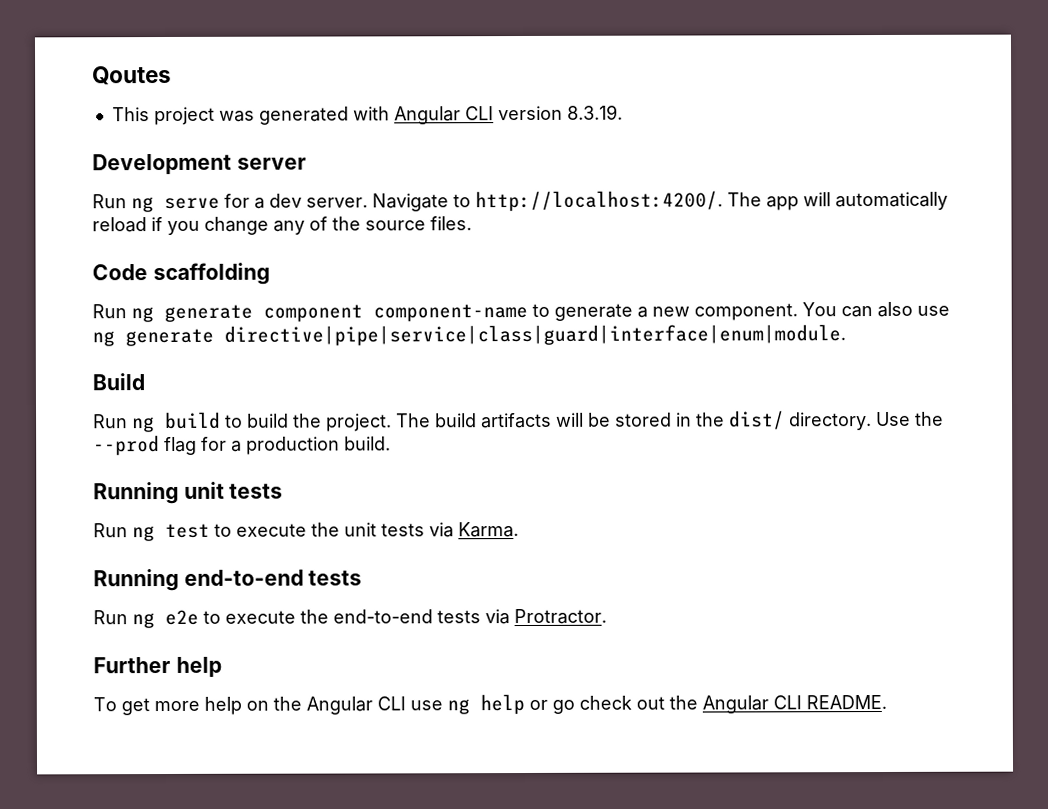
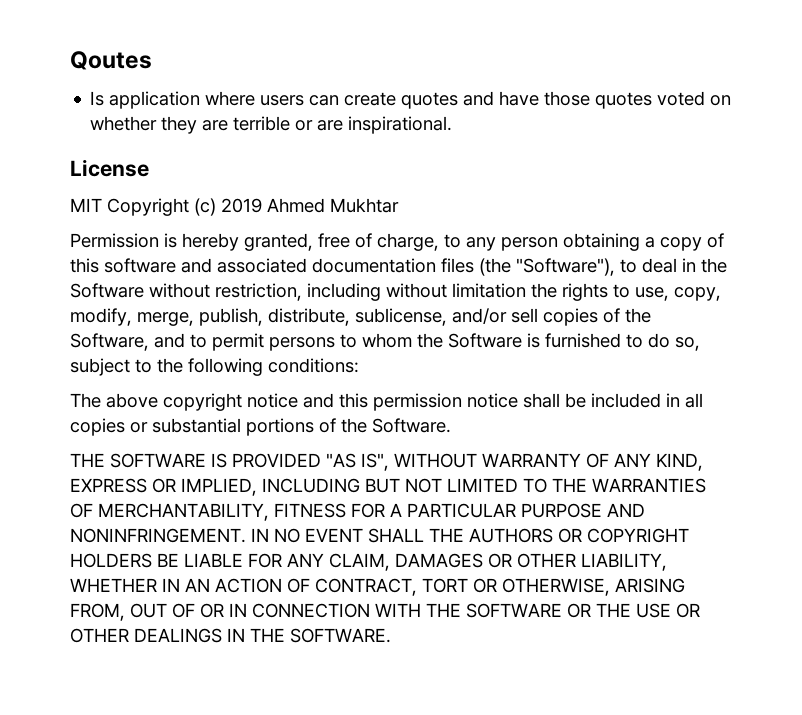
[111,104,623,126] [92,153,307,176] [92,190,948,213] [92,216,472,235] [92,262,270,286] [92,301,950,323] [92,324,846,347] [92,373,145,391] [93,410,944,433] [93,435,391,456] [93,481,284,505] [93,522,519,542] [93,568,363,592] [93,608,607,629] [93,656,222,678] [93,693,887,716] This project was generated with Angular CLI version 8.3.19. // Development server // Run ng serve for a dev server. Navigate to http://localhost:4200/. The app will automatically reload if you change any of the source files. // Code scaffolding // Run ng generate component component-name to generate a new component. You can also use ng generate directive|pipe|service|class|guard|interface|enum|module. // Build // Run ng build to build the project. The build artifacts will be stored in the dist/ directory. Use the --prod flag for a production build. // Running unit tests // Run ng test to execute the unit tests via Karma. // Running end-to-end tests // Run ng e2e to execute the end-to-end tests via Protractor. // Further help // To get more help on the Angular CLI use ng help or go check out the Angular CLI README. -> [90,91,732,109] [90,116,453,134] [70,159,149,177] [70,198,399,216] [70,233,724,251] [70,258,727,276] [70,283,721,301] [70,308,651,326] [70,333,700,351] [70,358,359,376] [70,393,703,411] [70,418,451,436] [70,453,703,471] [70,478,706,496] [70,503,645,521] [70,528,689,543] [70,553,667,571] [70,578,685,596] [70,603,700,621] [70,628,391,643] Is application where users can create quotes and have those quotes voted on whether they are terrible or are inspirational. // License // MIT Copyright (c) 2019 Ahmed Mukhtar // Permission is hereby granted, free of charge, to any person obtaining a copy of this software and associated documentation files (the "Software"), to deal in the Software without restriction, including without limitation the rights to use, copy, modify, merge, publish, distribute, sublicense, and/or sell copies of the Software, and to permit persons to whom the Software is furnished to do so, subject to the following conditions: // The above copyright notice and this permission notice shall be included in all copies or substantial portions of the Software. // THE SOFTWARE IS PROVIDED "AS IS", WITHOUT WARRANTY OF ANY KIND, EXPRESS OR IMPLIED, INCLUDING BUT NOT LIMITED TO THE WARRANTIES OF MERCHANTABILITY, FITNESS FOR A PARTICULAR PURPOSE AND NONINFRINGEMENT. IN NO EVENT SHALL THE AUTHORS OR COPYRIGHT HOLDERS BE LIABLE FOR ANY CLAIM, DAMAGES OR OTHER LIABILITY, WHETHER IN AN ACTION OF CONTRACT, TORT OR OTHERWISE, ARISING FROM, OUT OF OR IN CONNECTION WITH THE SOFTWARE OR THE USE OR OTHER DEALINGS IN THE SOFTWARE.

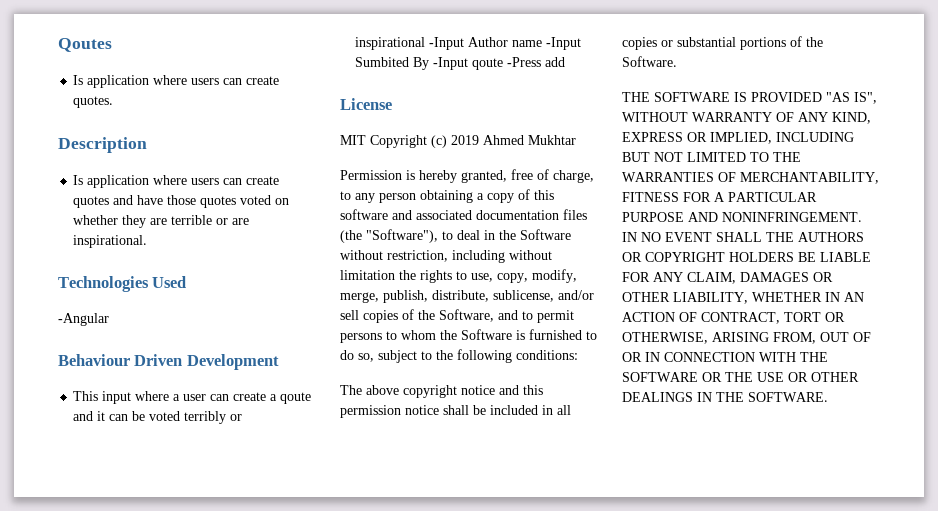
(152, 60) none -> [73,75,280,88] [73,96,114,108] [58,137,147,153] // Is application where users can create quotes. // Description
(453, 125) none -> [58,276,187,292] [58,313,109,326] [58,354,279,370] [73,391,312,404] [73,411,243,424] [355,37,582,50] [355,57,566,70] // Technologies Used // -Angular // Behaviour Driven Development // This input where a user can create a qoute and it can be voted terribly or inspirational -Input Author name -Input Sumbited By -Input qoute -Press add

